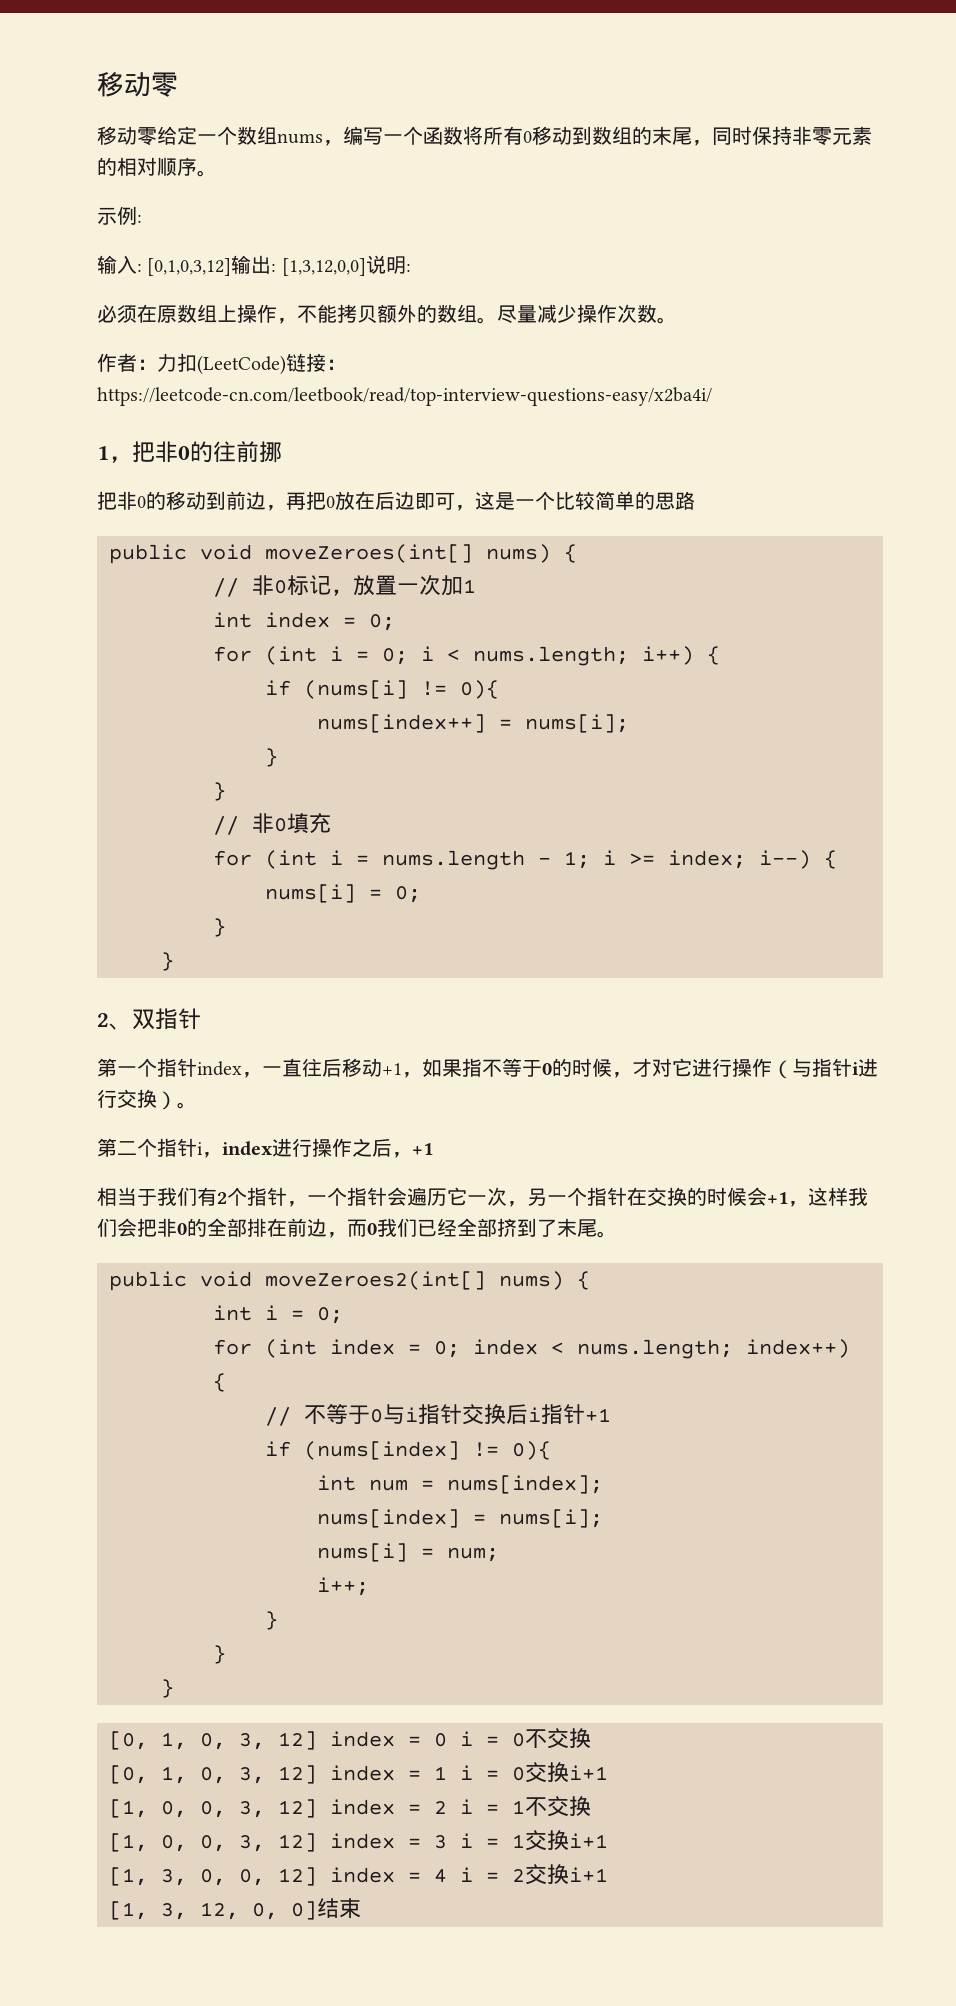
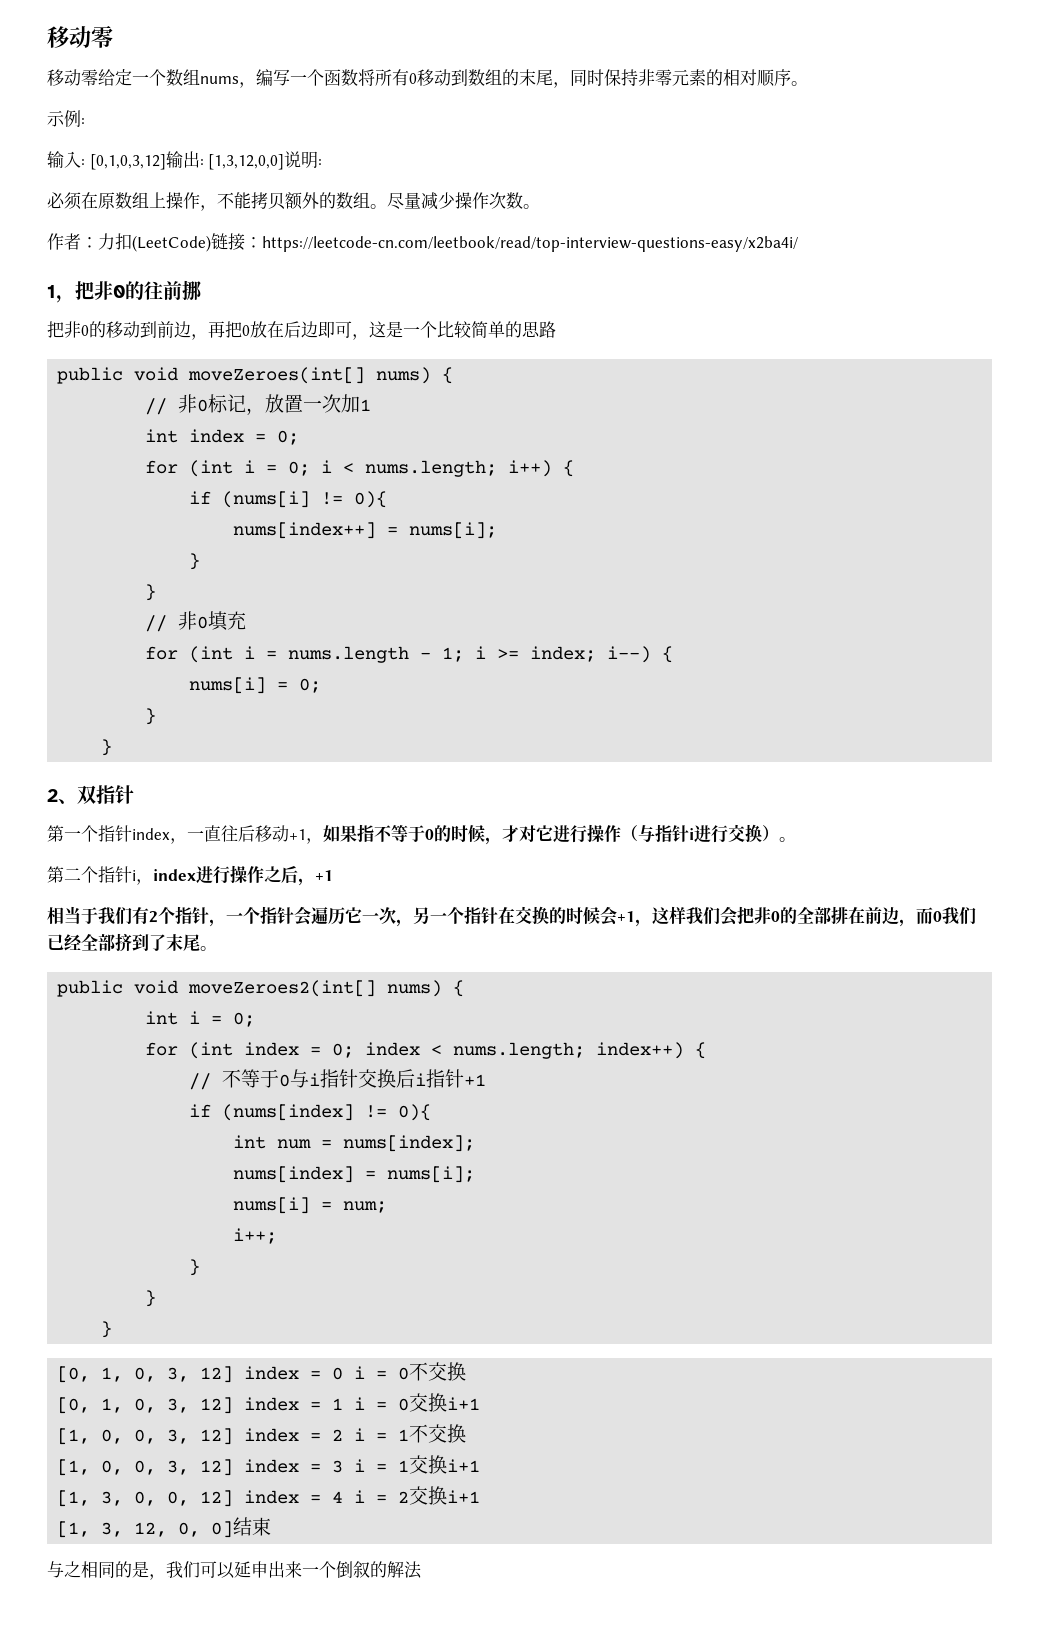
(361, 1908) none -> [47,1561,422,1580] // 与之相同的是，我们可以延申出来一个倒叙的解法

